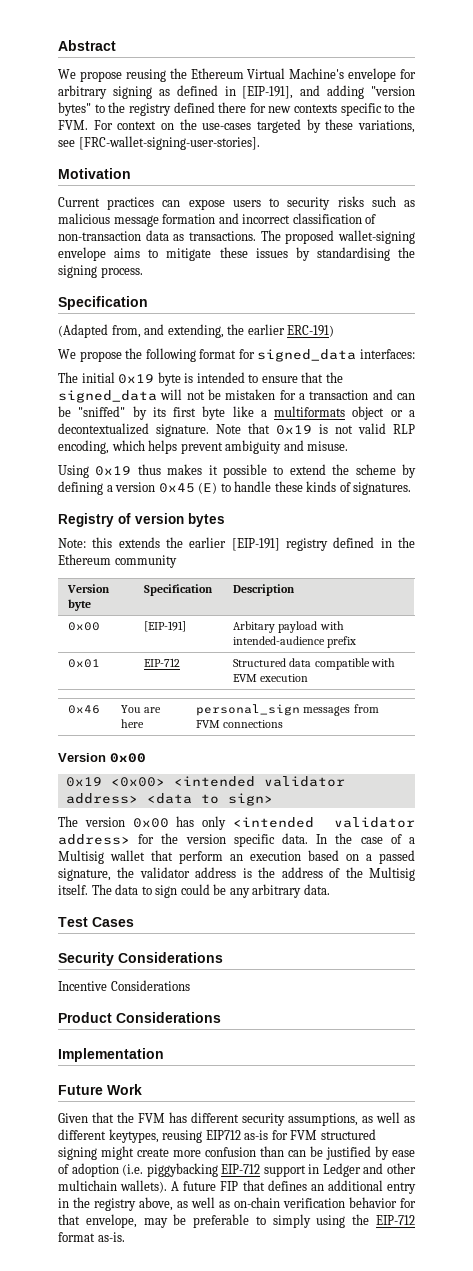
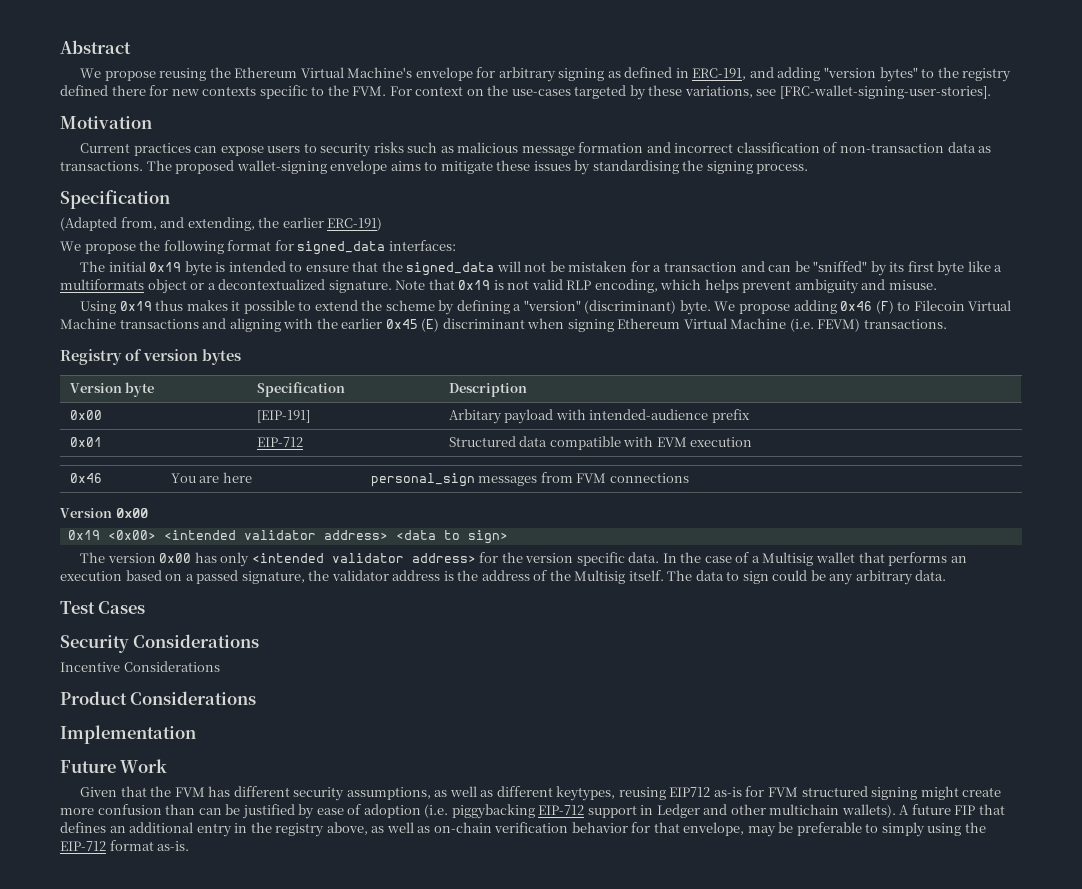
[242,86,294,99] [EIP-191], -> [692,68,747,80] ERC-191,
[115,481,412,495] [58,513,225,527] [58,537,415,551] [58,554,177,568] version 0x45 (E) to handle these kinds of signatures. // Registry of version bytes // Note: this extends the earlier [EIP-191] registry defined in the Ethereum community -> [523,300,1012,315] [60,318,947,332] [60,349,241,365] "version" (discriminant) byte. We propose adding 0x46 (F) to Filecoin Virtual Machine transactions and aligning with the earlier 0x45 (E) discriminant when signing Ethereum Virtual Machine (i.e. FEVM) transactions. // Registry of version bytes
[179,851,223,864] perform -> [888,552,948,566] performs

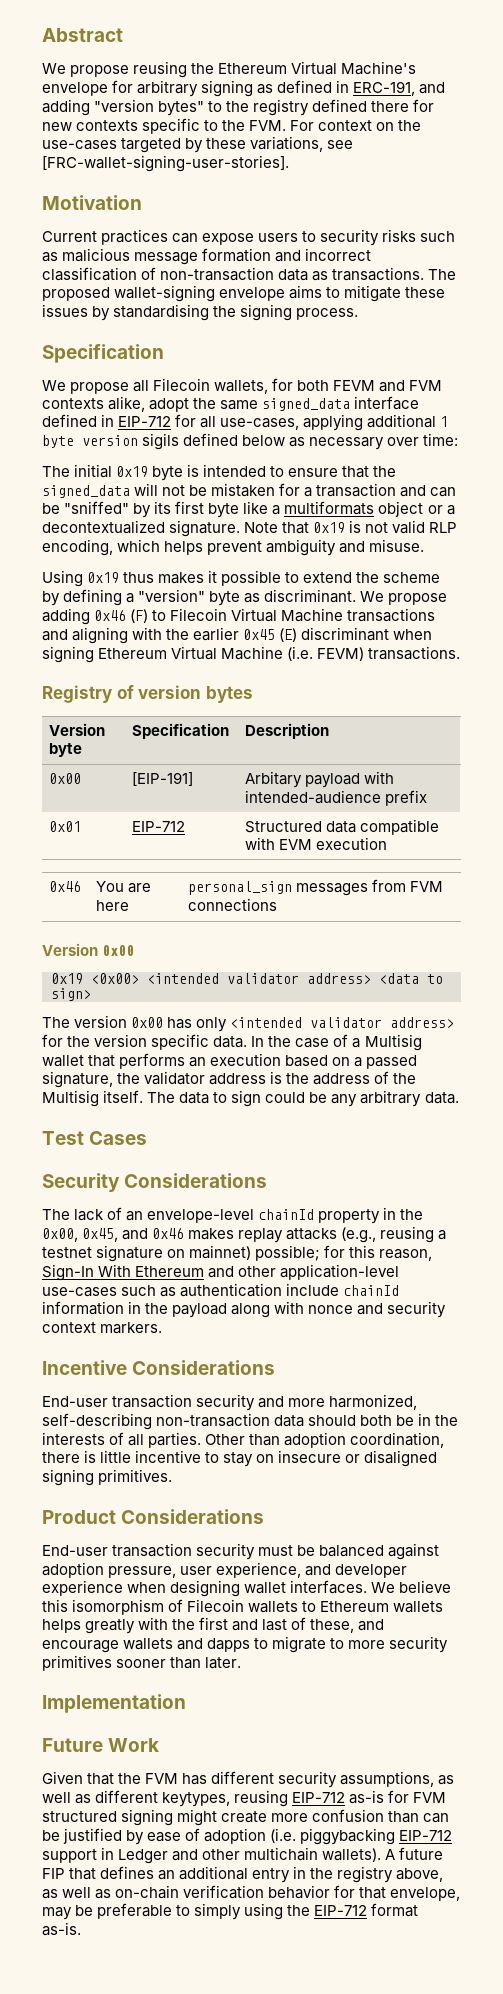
[60,217,383,231] [60,240,456,255] (Adapted from, and extending, the earlier ERC-191) // We propose the following format for signed_data interfaces: -> [42,378,443,394] [42,396,420,412] [42,414,449,431] [42,433,459,450] We propose all Filecoin wallets, for both FEVM and FVM contexts alike, adopt the same signed_data interface defined in EIP-712 for all use-cases, applying additional 1 byte version sigils defined below as necessary over time:
[584,300,711,315] (discriminant) byte. -> [209,589,357,606] byte as discriminant.
[60,661,220,672] [60,691,257,705] Incentive Considerations // Product Considerations -> [42,1207,424,1224] [42,1226,447,1243] [42,1245,433,1262] [42,1264,400,1281] [42,1283,400,1297] [42,1301,447,1318] [42,1322,163,1334] [42,1360,276,1375] [42,1394,418,1411] [42,1413,459,1430] [42,1432,445,1448] [42,1450,438,1467] [42,1469,173,1486] [42,1509,265,1524] [42,1543,440,1560] [42,1562,408,1578] [42,1580,452,1597] [42,1599,444,1615] [42,1617,385,1634] [42,1636,449,1653] [42,1655,242,1671] The lack of an envelope-level chainId property in the 0x00, 0x45, and 0x46 makes replay attacks (e.g., reusing a testnet signature on mainnet) possible; for this reason, Sign-In With Ethereum and other application-level use-cases such as authentication include chainId information in the payload along with nonce and security context markers. // Incentive Considerations // End-user transaction security and more harmonized, self-describing non-transaction data should both be in the interests of all parties. Other than adoption coordination, there is little incentive to stay on insecure or disaligned signing primitives. // Product Considerations // End-user transaction security must be balanced against adoption pressure, user experience, and developer experience when designing wallet interfaces. We believe this isomorphism of Filecoin wallets to Ethereum wallets helps greatly with the first and last of these, and encourage wallets and dapps to migrate to more security primitives sooner than later.
[669,787,711,797] EIP712 -> [292,1792,346,1803] EIP-712

